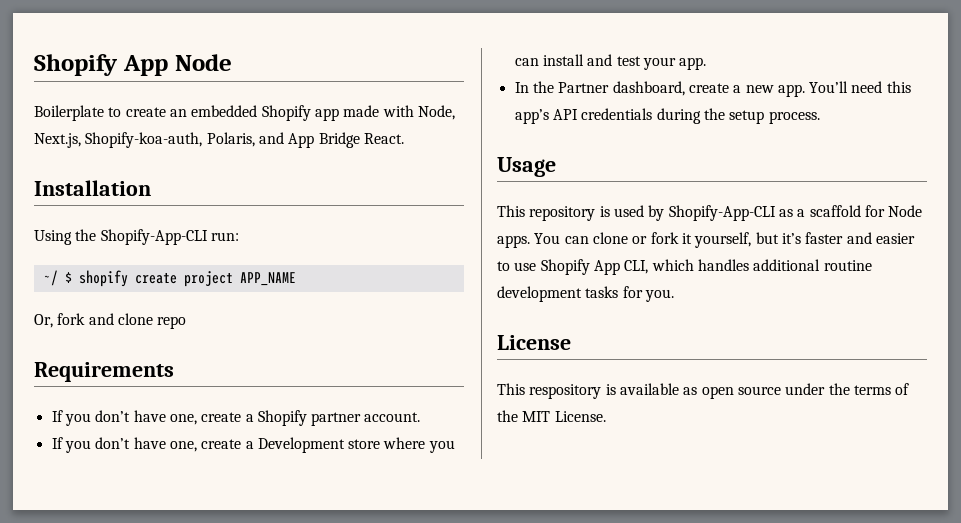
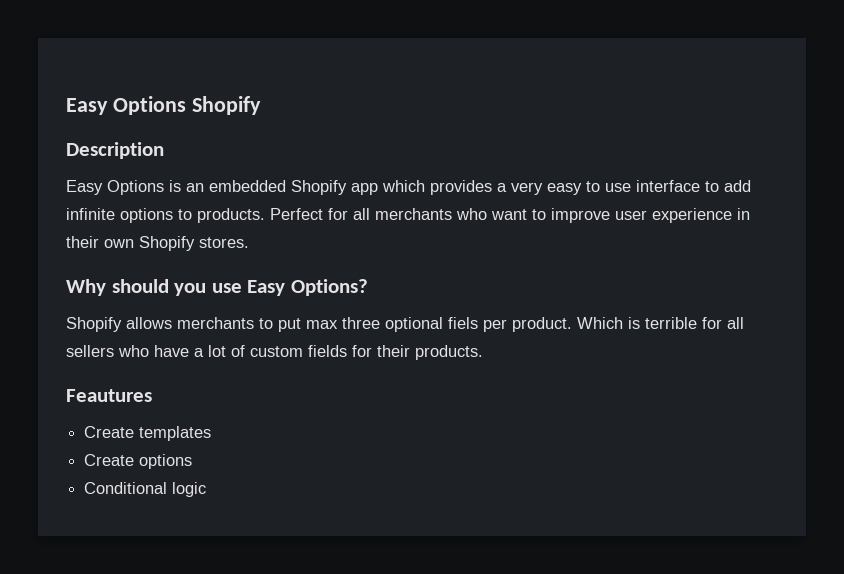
[34,54,232,76] [34,105,455,121] [34,132,404,148] [34,180,151,196] [34,229,239,245] [43,270,296,287] [34,313,187,329] [34,362,174,382] [51,410,421,426] [51,437,455,453] [514,54,707,70] [514,81,911,97] [514,108,820,124] [497,157,556,177] [497,205,923,221] [497,232,915,248] [497,259,872,275] [497,286,674,302] [497,335,571,350] [497,383,910,399] [497,410,606,422] Shopify App Node // Boilerplate to create an embedded Shopify app made with Node, Next.js, Shopify-koa-auth, Polaris, and App Bridge React. // Installation // Using the Shopify-App-CLI run: // ~/ $ shopify create project APP_NAME // Or, fork and clone repo // Requirements // If you don’t have one, create a Shopify partner account. // If you don’t have one, create a Development store where you can install and test your app. // In the Partner dashboard, create a new app. You’ll need this app’s API credentials during the setup process. // Usage // This repository is used by Shopify-App-CLI as a scaffold for Node apps. You can clone or fork it yourself, but it’s faster and easier to use Shopify App CLI, which handles additional routine development tasks for you. // License // This respository is available as open source under the terms of the MIT License. -> [66,96,261,115] [66,142,164,159] [66,180,751,195] [66,208,750,223] [66,236,249,251] [66,279,368,296] [66,317,744,332] [66,345,483,360] [66,389,152,402] [84,426,212,441] [84,454,193,469] [84,482,207,497] Easy Options Shopify // Description // Easy Options is an embedded Shopify app which provides a very easy to use interface to add infinite options to products. Perfect for all merchants who want to improve user experience in their own Shopify stores. // Why should you use Easy Options? // Shopify allows merchants to put max three optional fiels per product. Which is terrible for all sellers who have a lot of custom fields for their products. // Feautures // Create templates // Create options // Conditional logic

